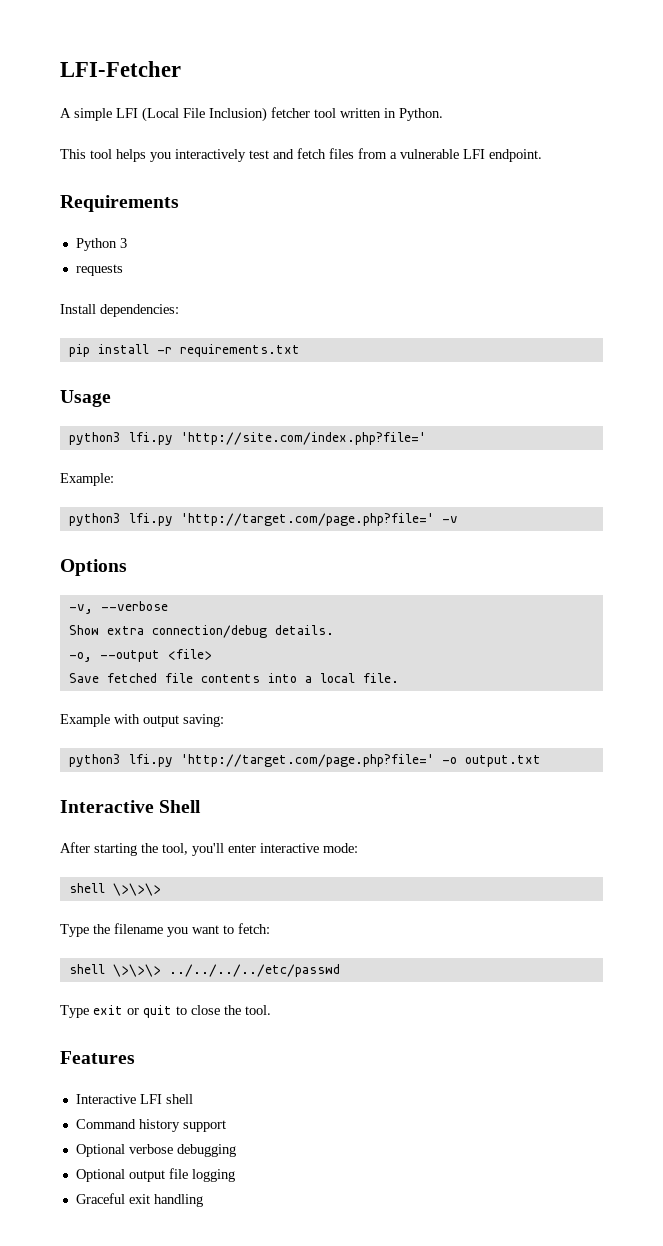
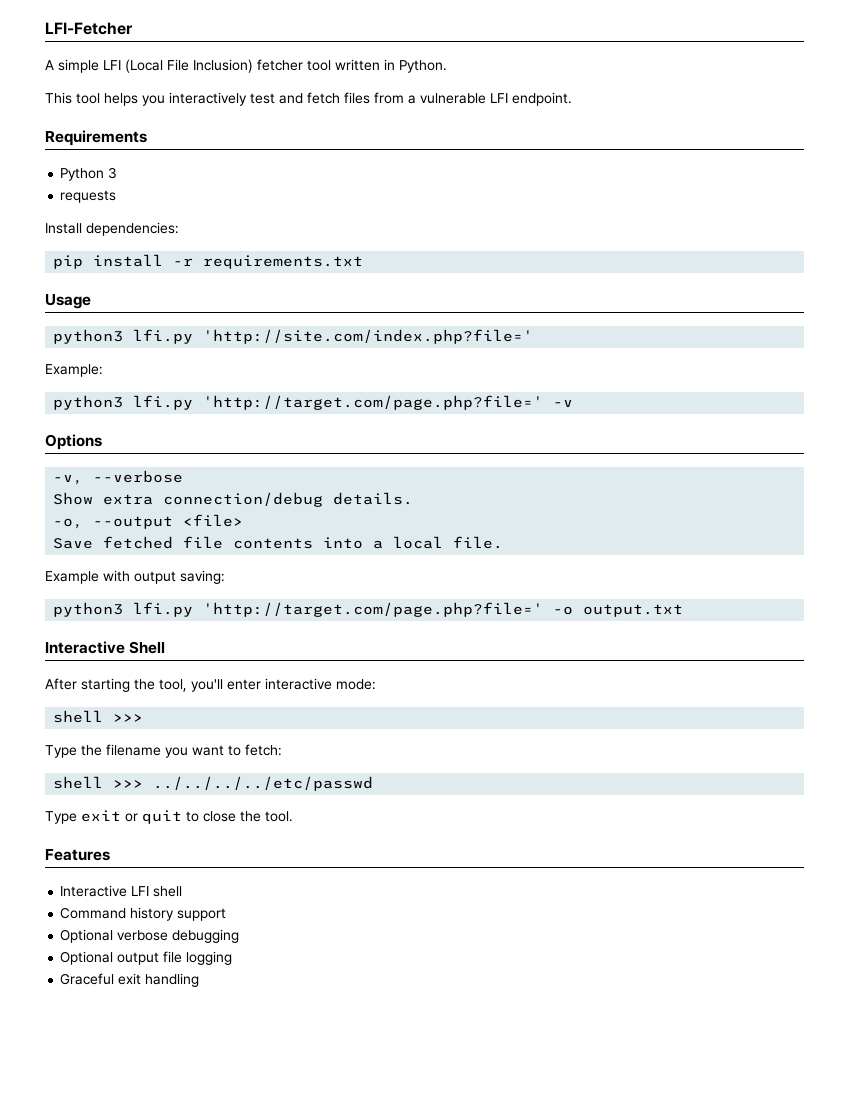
[112,883,161,896] \>\>\> -> [113,714,144,722] >>>
[112,964,161,977] \>\>\> -> [113,780,144,788] >>>

